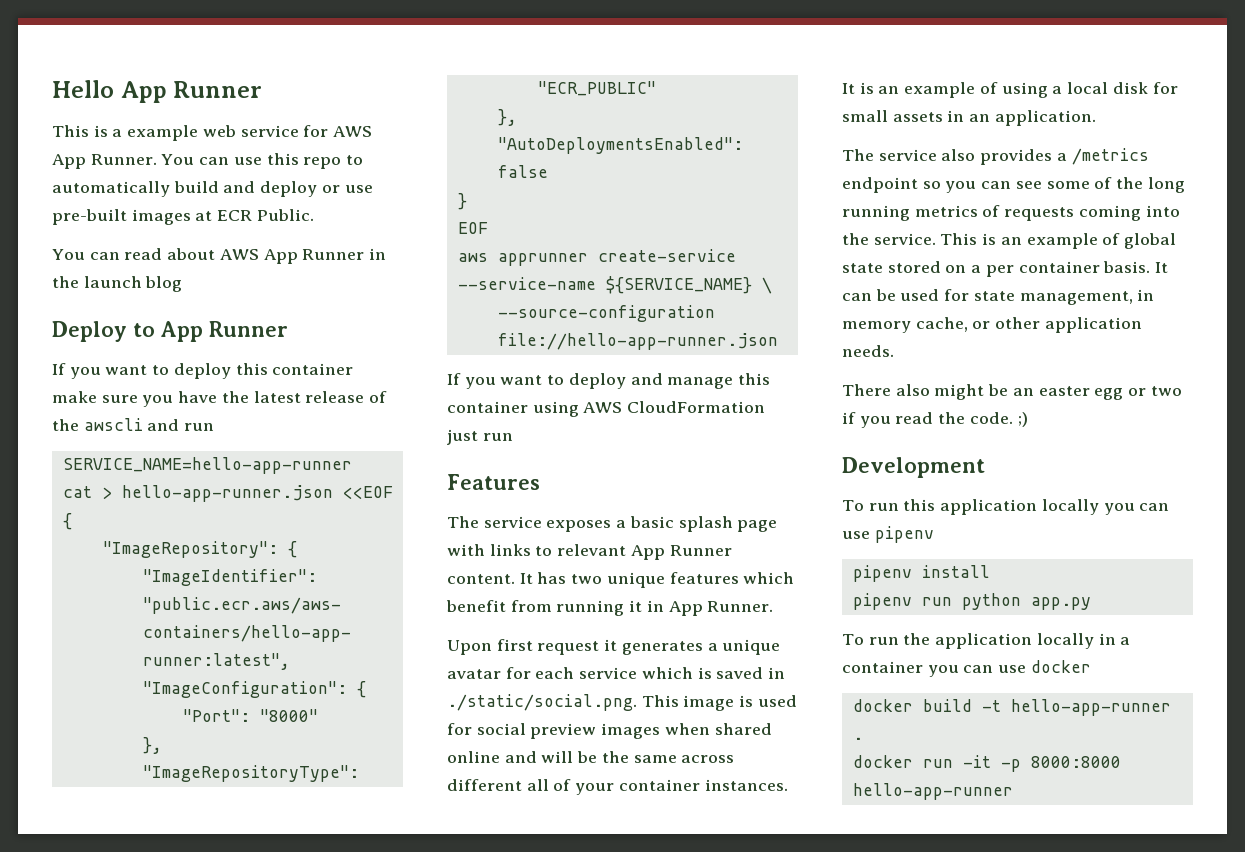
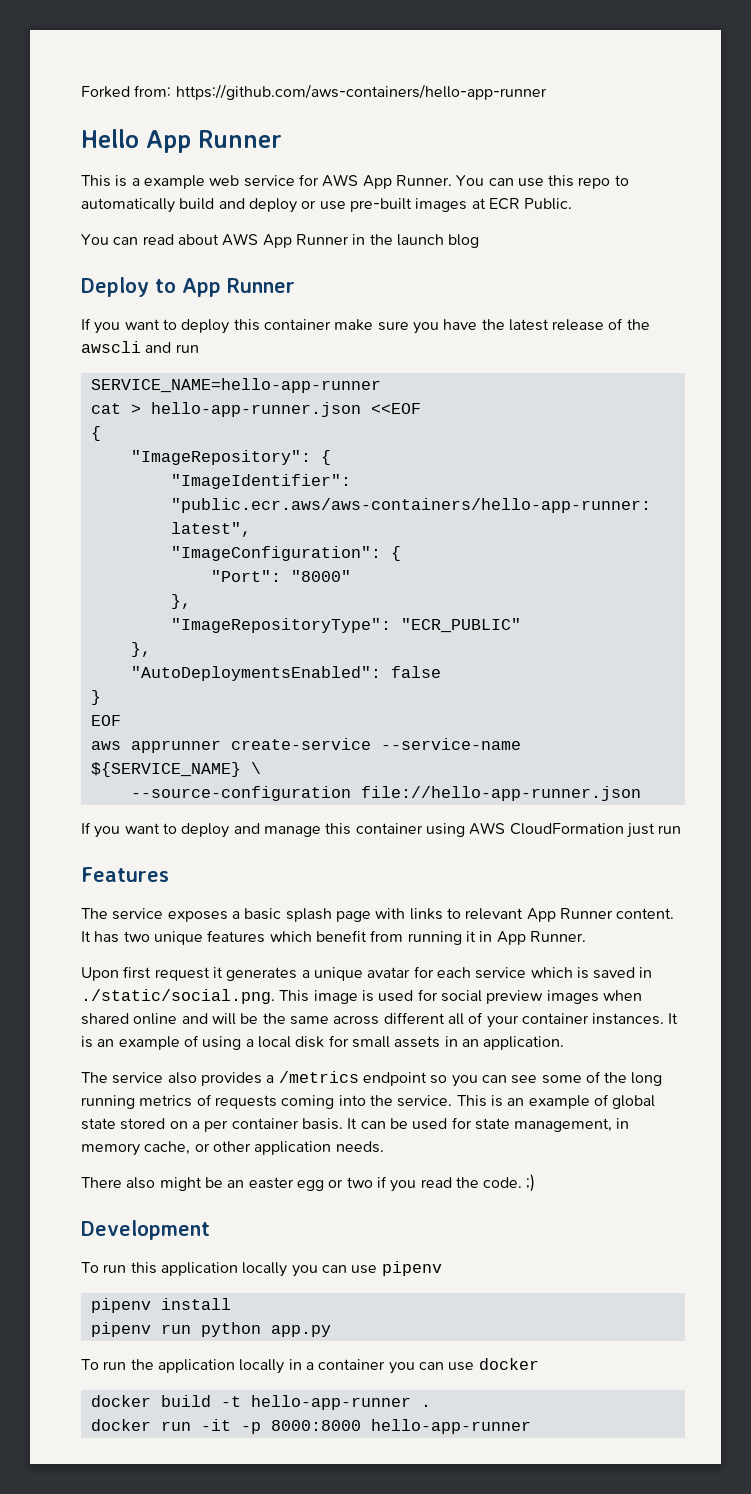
(52, 89) none -> [81,84,547,100] Forked from: https://github.com/aws-containers/hello-app-runner //

